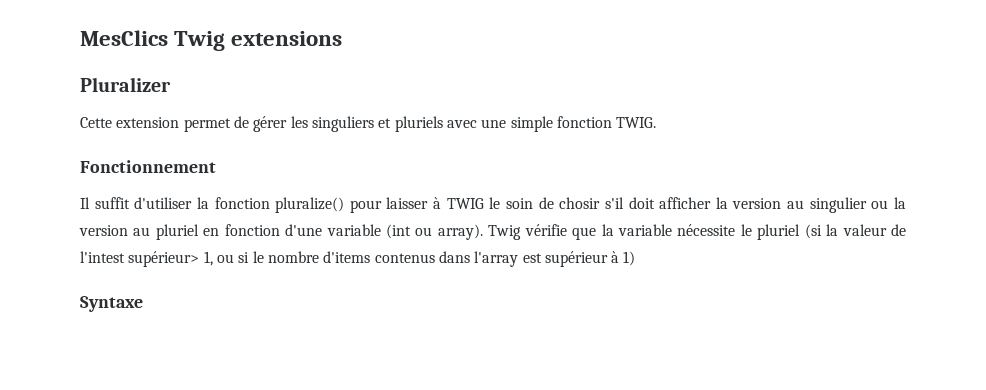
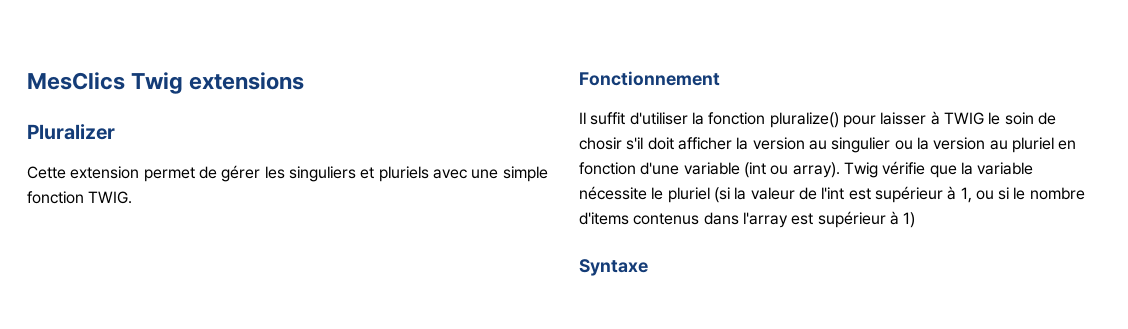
[80,251,200,267] l'intest supérieur> -> [821,186,957,203] l'int est supérieur à

